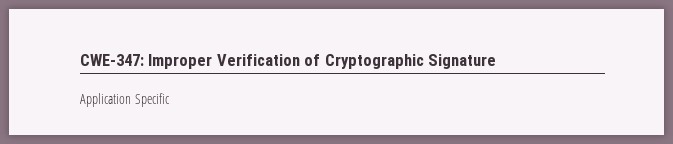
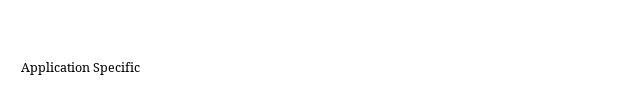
[80,54,497,69] CWE-347: Improper Verification of Cryptographic Signature // -> (21, 68) none

